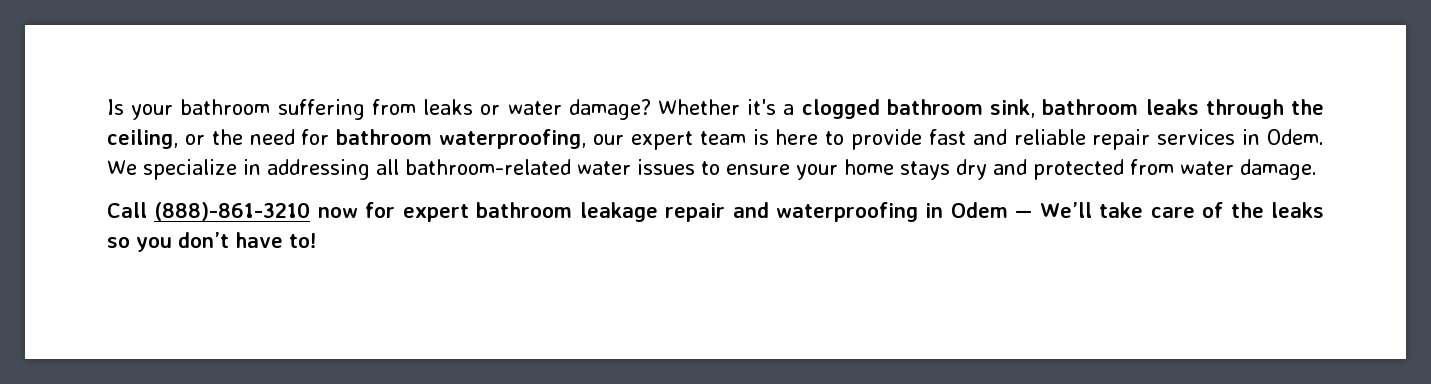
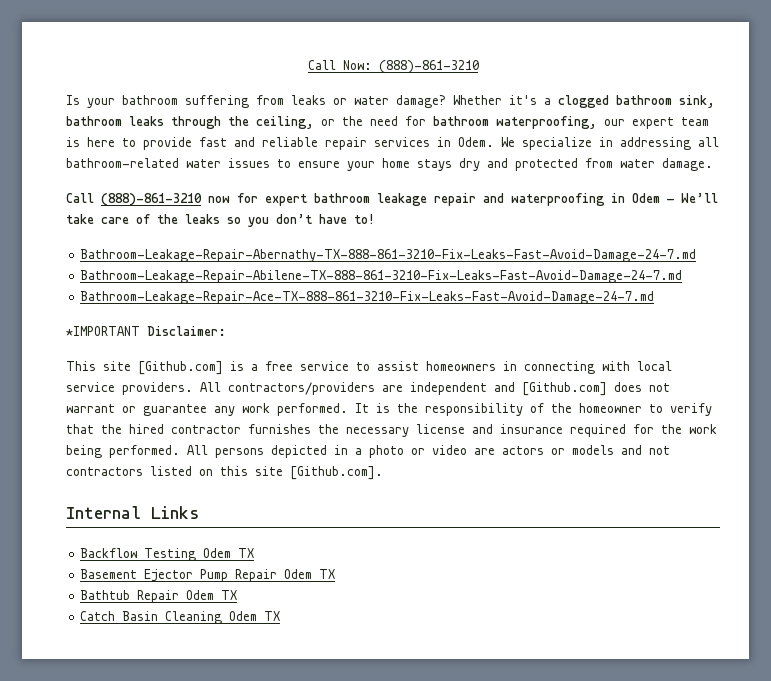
(107, 107) none -> [307,60,479,74] Call Now: (888)-861-3210 //
(317, 240) none -> [80,249,697,262] [80,270,683,283] [80,291,655,304] [66,326,226,336] [66,361,672,375] [66,382,670,396] [66,403,712,416] [66,424,717,437] [66,445,670,458] [66,466,383,480] [66,506,199,519] [80,548,255,561] [80,569,336,582] [80,590,238,603] [80,611,281,624] // Bathroom-Leakage-Repair-Abernathy-TX-888-861-3210-Fix-Leaks-Fast-Avoid-Damage-24-7.md // Bathroom-Leakage-Repair-Abilene-TX-888-861-3210-Fix-Leaks-Fast-Avoid-Damage-24-7.md // Bathroom-Leakage-Repair-Ace-TX-888-861-3210-Fix-Leaks-Fast-Avoid-Damage-24-7.md // *IMPORTANT Disclaimer: // This site [Github.com] is a free service to assist homeowners in connecting with local service providers. All contractors/providers are independent and [Github.com] does not warrant or guarantee any work performed. It is the responsibility of the homeowner to verify that the hired contractor furnishes the necessary license and insurance required for the work being performed. All persons depicted in a photo or video are actors or models and not contractors listed on this site [Github.com]. // Internal Links // Backflow Testing Odem TX // Basement Ejector Pump Repair Odem TX // Bathtub Repair Odem TX // Catch Basin Cleaning Odem TX

